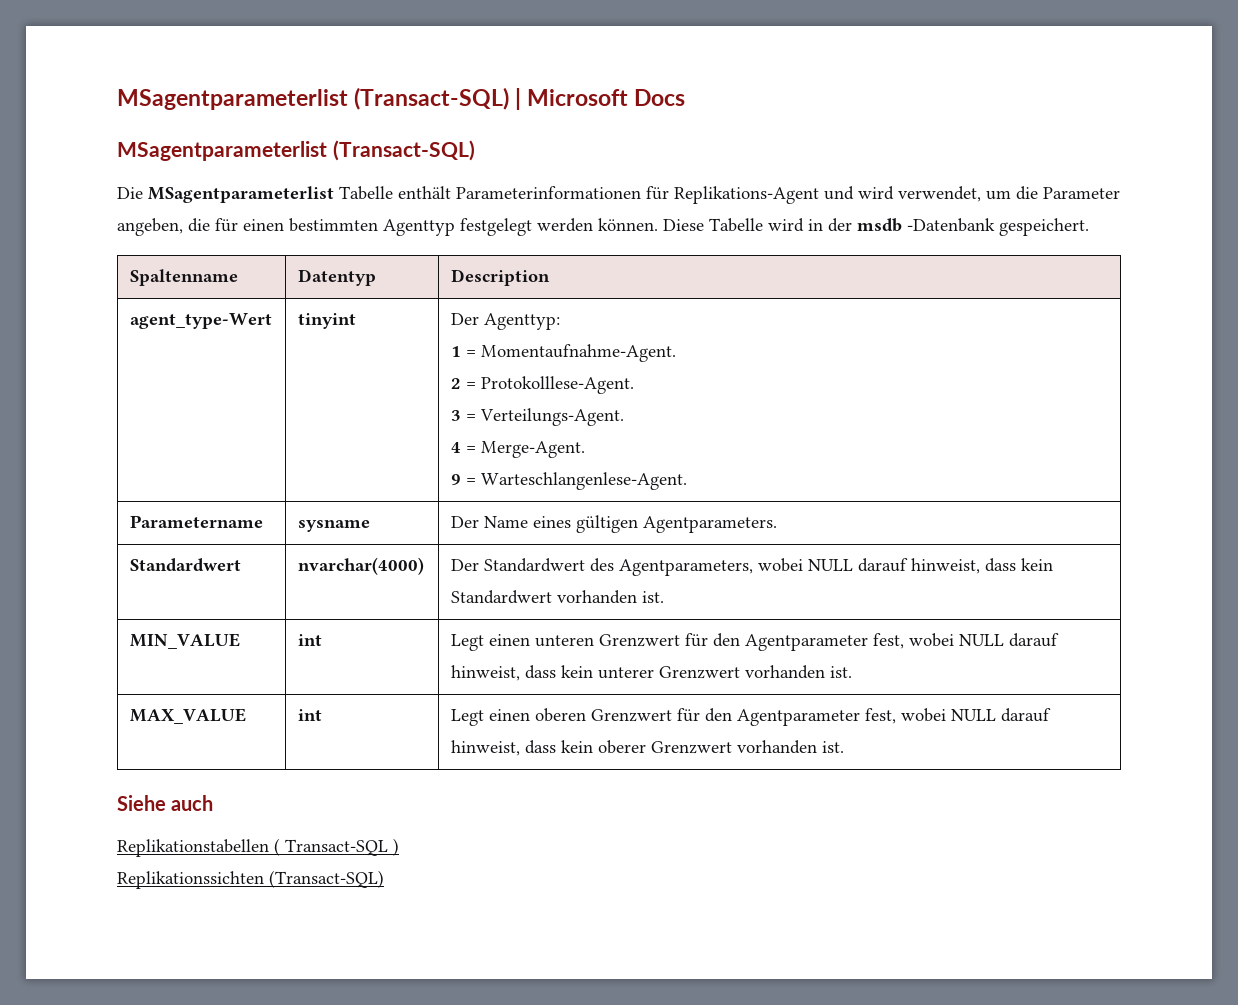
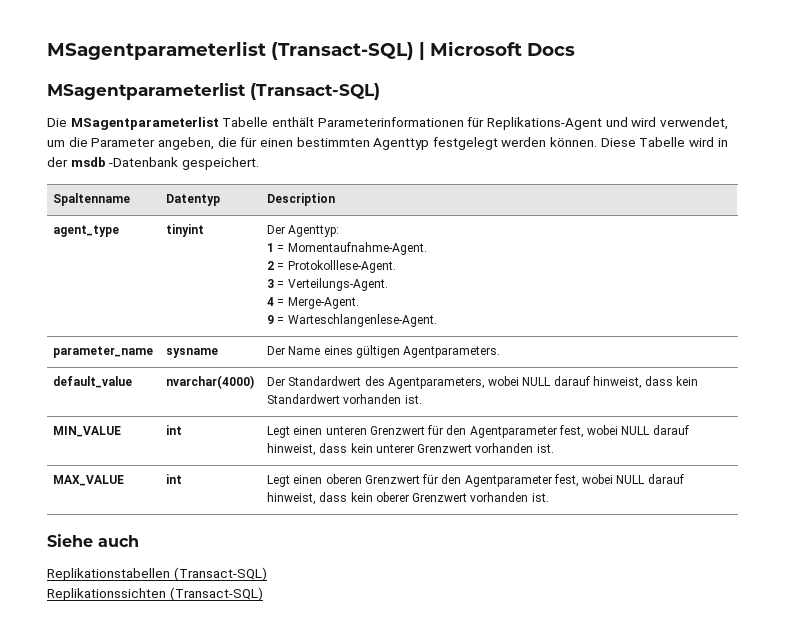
[129,313,272,329] agent_type-Wert -> [53,225,120,237] agent_type
[129,515,263,528] Parametername -> [53,346,154,358] parameter_name
[129,558,241,572] Standardwert -> [53,376,133,388] default_value
[274,838,399,856] ( Transact-SQL ) -> [173,567,267,581] (Transact-SQL)

